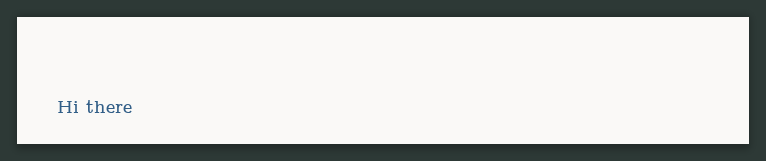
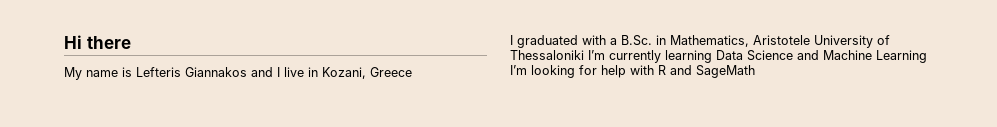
(132, 106) none -> [64,67,412,80] [510,35,890,48] [510,50,927,63] [510,65,755,78] // My name is Lefteris Giannakos and I live in Kozani, Greece // I graduated with a B.Sc. in Mathematics, Aristotele University of Thessaloniki I’m currently learning Data Science and Machine Learning I’m looking for help with R and SageMath

